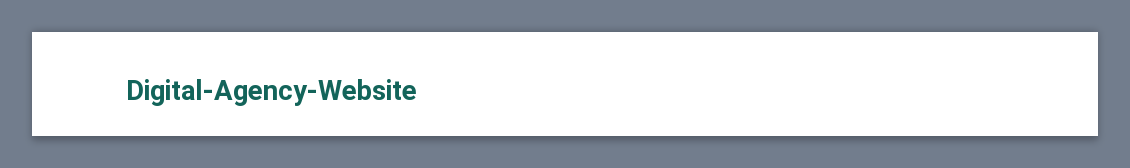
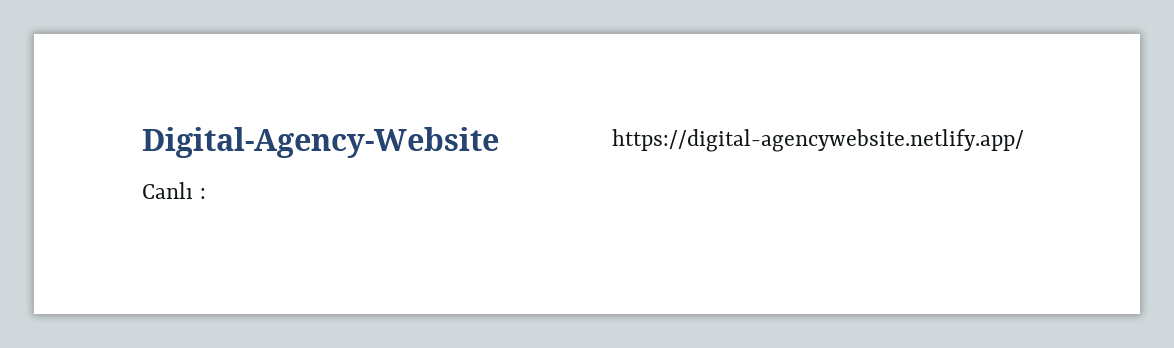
(417, 92) none -> [142,182,206,199] [612,129,1024,152] // Canlı : https://digital-agencywebsite.netlify.app/

